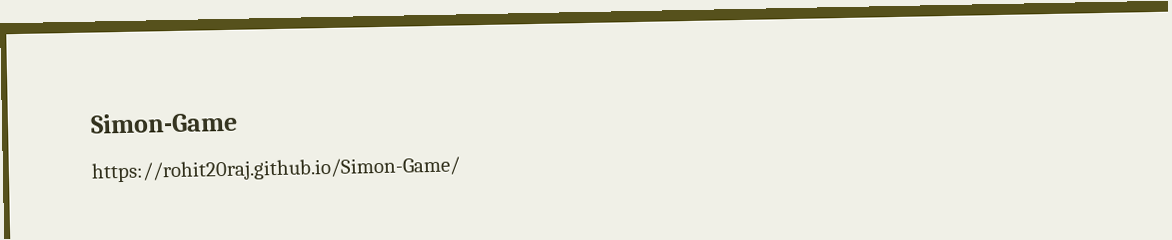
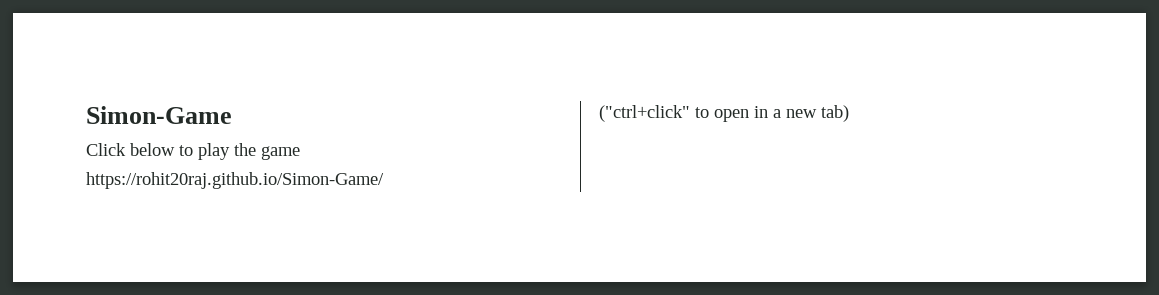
[91,156,461,183] https://rohit20raj.github.io/Simon-Game/ -> [86,143,300,160] [86,172,384,189] [599,105,849,122] Click below to play the game // https://rohit20raj.github.io/Simon-Game/ // ("ctrl+click" to open in a new tab)

